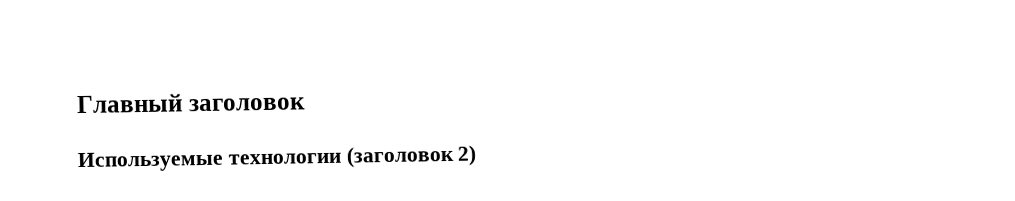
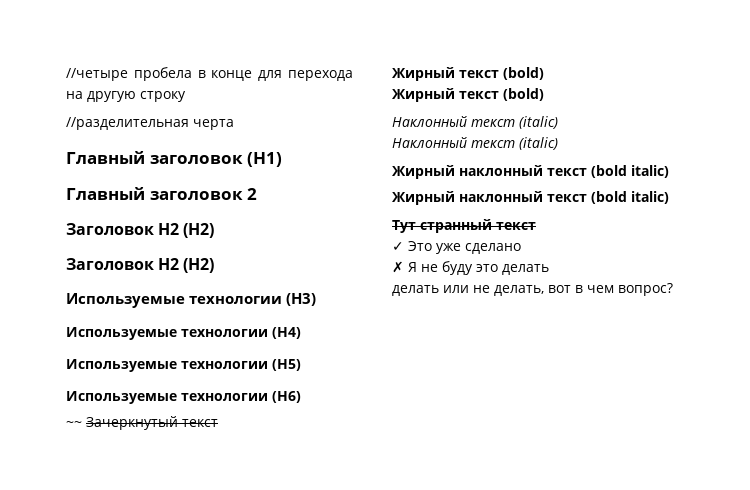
[76,93,306,114] [77,145,478,173] Главный заголовок // Используемые технологии (заголовок 2) -> [66,67,353,81] [66,91,186,102] [66,117,234,130] [66,151,283,167] [66,187,258,200] [66,223,215,238] [66,258,215,273] [66,293,316,308] [66,327,301,340] [66,359,301,372] [66,391,301,404] [66,416,218,430] [392,67,544,81] [392,88,544,102] [392,116,558,129] [392,137,558,150] [392,165,669,179] [392,191,669,205] [392,219,536,233] [392,241,521,254] [392,261,549,275] [392,283,673,296] //четыре пробела в конце для перехода на другую строку // //разделительная черта // Главный заголовок (H1) // Главный заголовок 2 // Заголовок H2 (H2) // Заголовок H2 (H2) // Используемые технологии (H3) // Используемые технологии (H4) // Используемые технологии (H5) // Используемые технологии (H6) // ~~ Зачеркнутый текст // Жирный текст (bold) // Жирный текст (bold) // Наклонный текст (italic) // Наклонный текст (italic) // Жирный наклонный текст (bold italic) // Жирный наклонный текст (bold italic) // Тут странный текст // ✓ Это уже сделано // ✗ Я не буду это делать // делать или не делать, вот в чем вопрос?

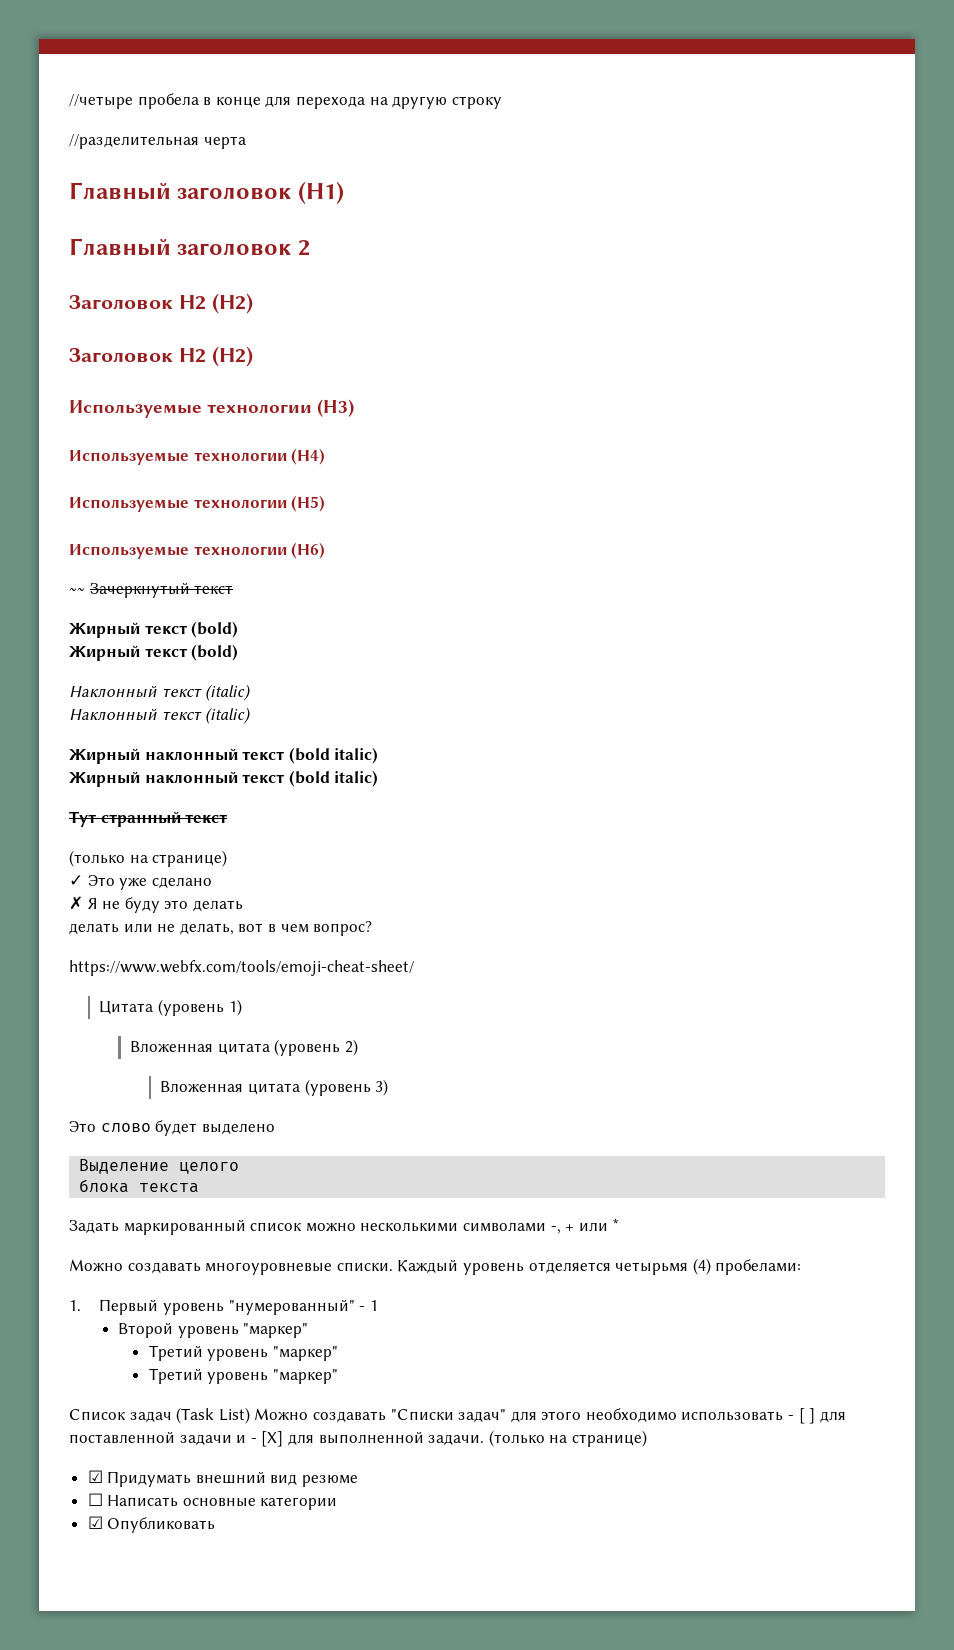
(536, 226) none -> [69,850,228,867] // (только на странице)
(673, 289) none -> [69,960,414,976] [99,999,242,1016] [129,1039,358,1056] [160,1079,389,1096] [69,1120,275,1136] [79,1159,240,1174] [79,1179,200,1193] [69,1218,620,1235] [69,1258,802,1275] [69,1299,378,1315] [118,1322,309,1338] [148,1345,338,1361] [148,1368,338,1384] [69,1407,846,1424] [69,1430,647,1447] [87,1470,359,1487] [87,1493,338,1510] [87,1516,216,1533] // https://www.webfx.com/tools/emoji-cheat-sheet/ // Цитата (уровень 1) // Вложенная цитата (уровень 2) // Вложенная цитата (уровень 3) // Это слово будет выделено // Выделение целого // блока текста // Задать маркированный список можно несколькими символами -, + или * // Можно создавать многоуровневые списки. Каждый уровень отделяется четырьмя (4) пробелами: // 1. Первый уровень "нумерованный" - 1 // Второй уровень "маркер" // Третий уровень "маркер" // Третий уровень "маркер" // Список задач (Task List) Можно создавать "Списки задач" для этого необходимо использовать - [ ] для поставленной задачи и - [X] для выполненной задачи. (только на странице) // ☑ Придумать внешний вид резюме // ☐ Написать основные категории // ☑ Опубликовать

